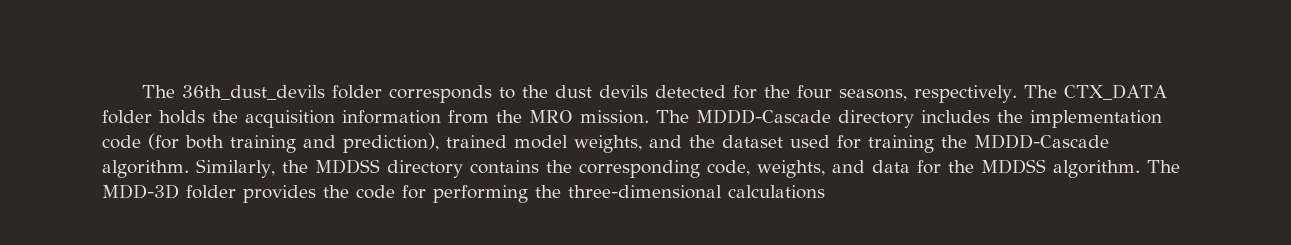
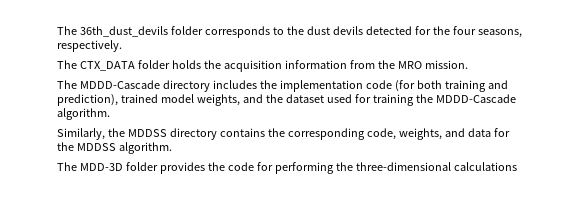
(1017, 94) none -> (122, 46) //
(649, 117) none -> (468, 64) //
(189, 169) none -> (110, 114) //
(1140, 169) none -> (172, 148) //

